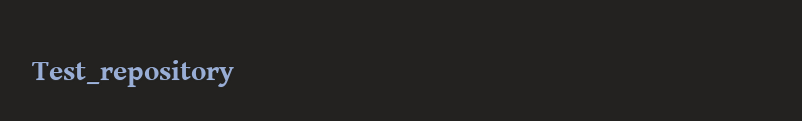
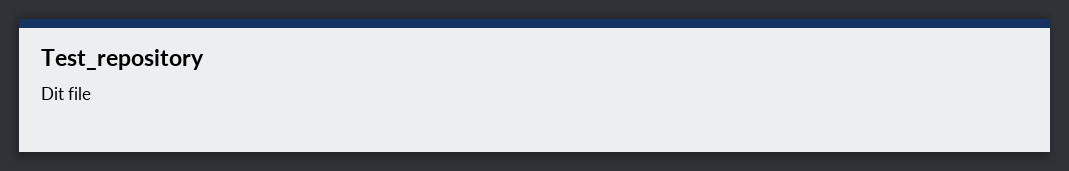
(235, 74) none -> [41,87,92,100] // Dit file

